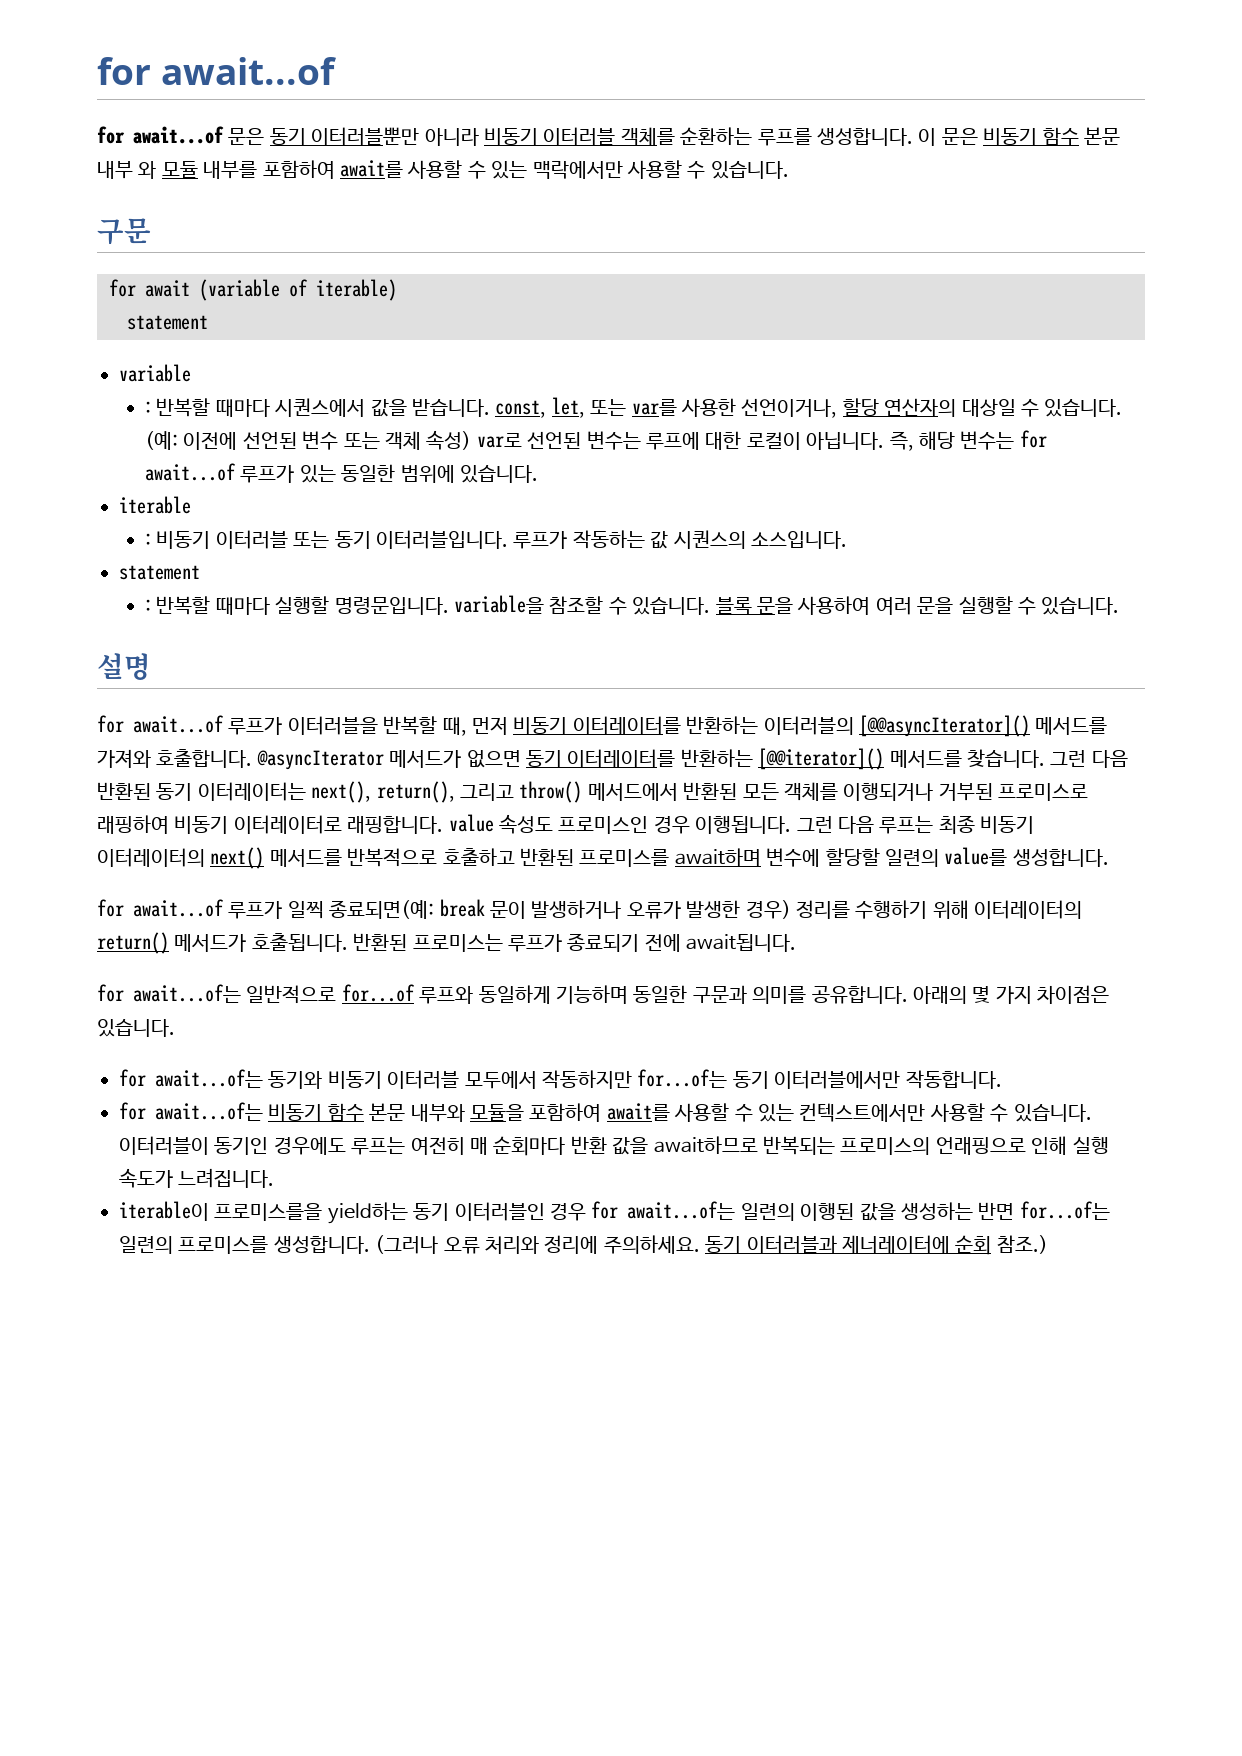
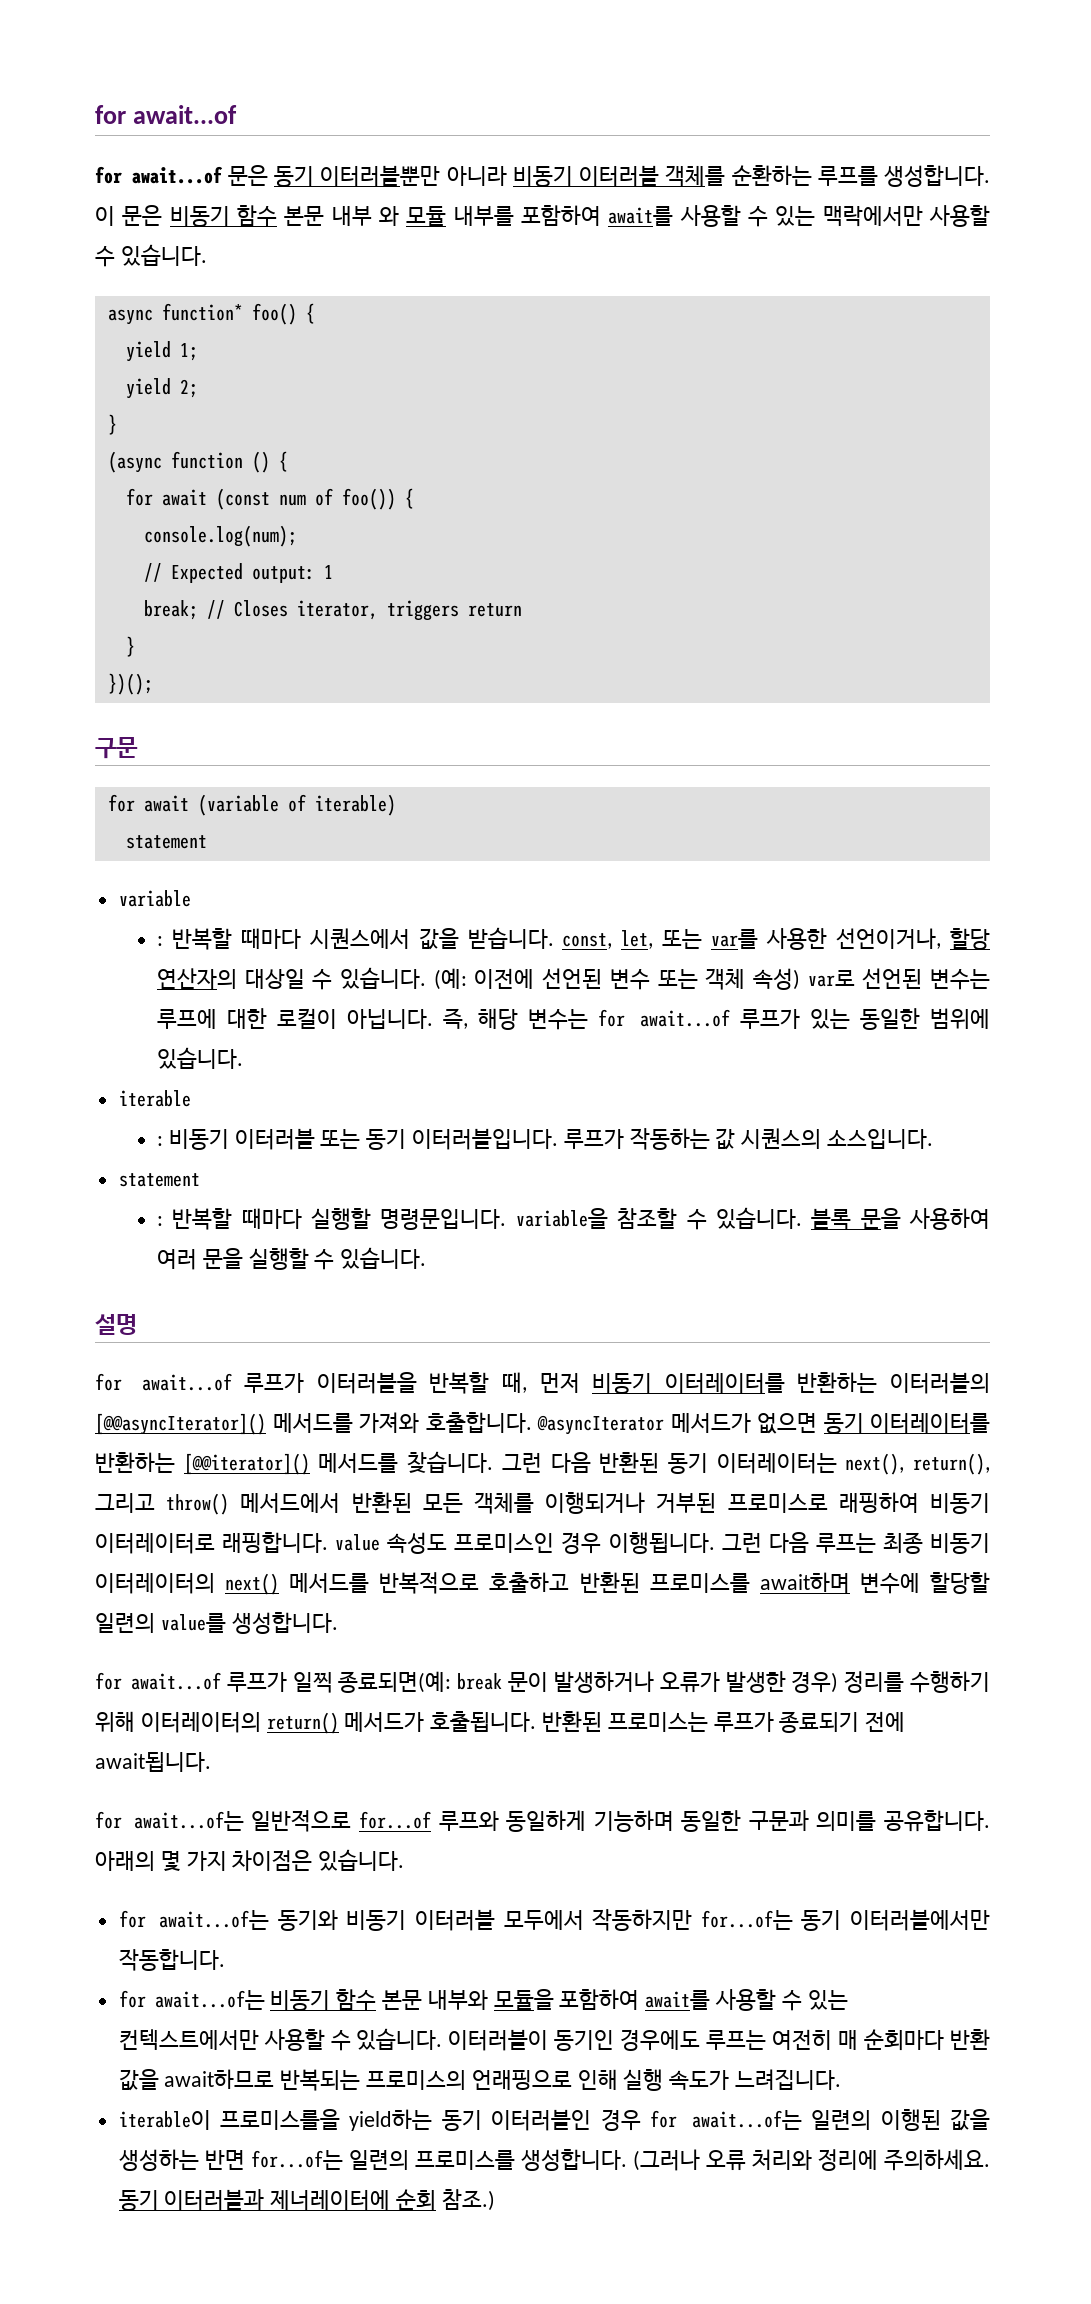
(789, 170) none -> [107,303,315,325] [125,341,198,362] [125,378,198,399] [107,414,117,435] [107,451,288,473] [125,488,414,510] [143,525,297,547] [143,563,333,583] [143,600,522,621] [125,636,135,657] [107,673,153,695] // async function* foo() { // yield 1; // yield 2; // } // (async function () { // for await (const num of foo()) { // console.log(num); // // Expected output: 1 // break; // Closes iterator, triggers return // } // })();

